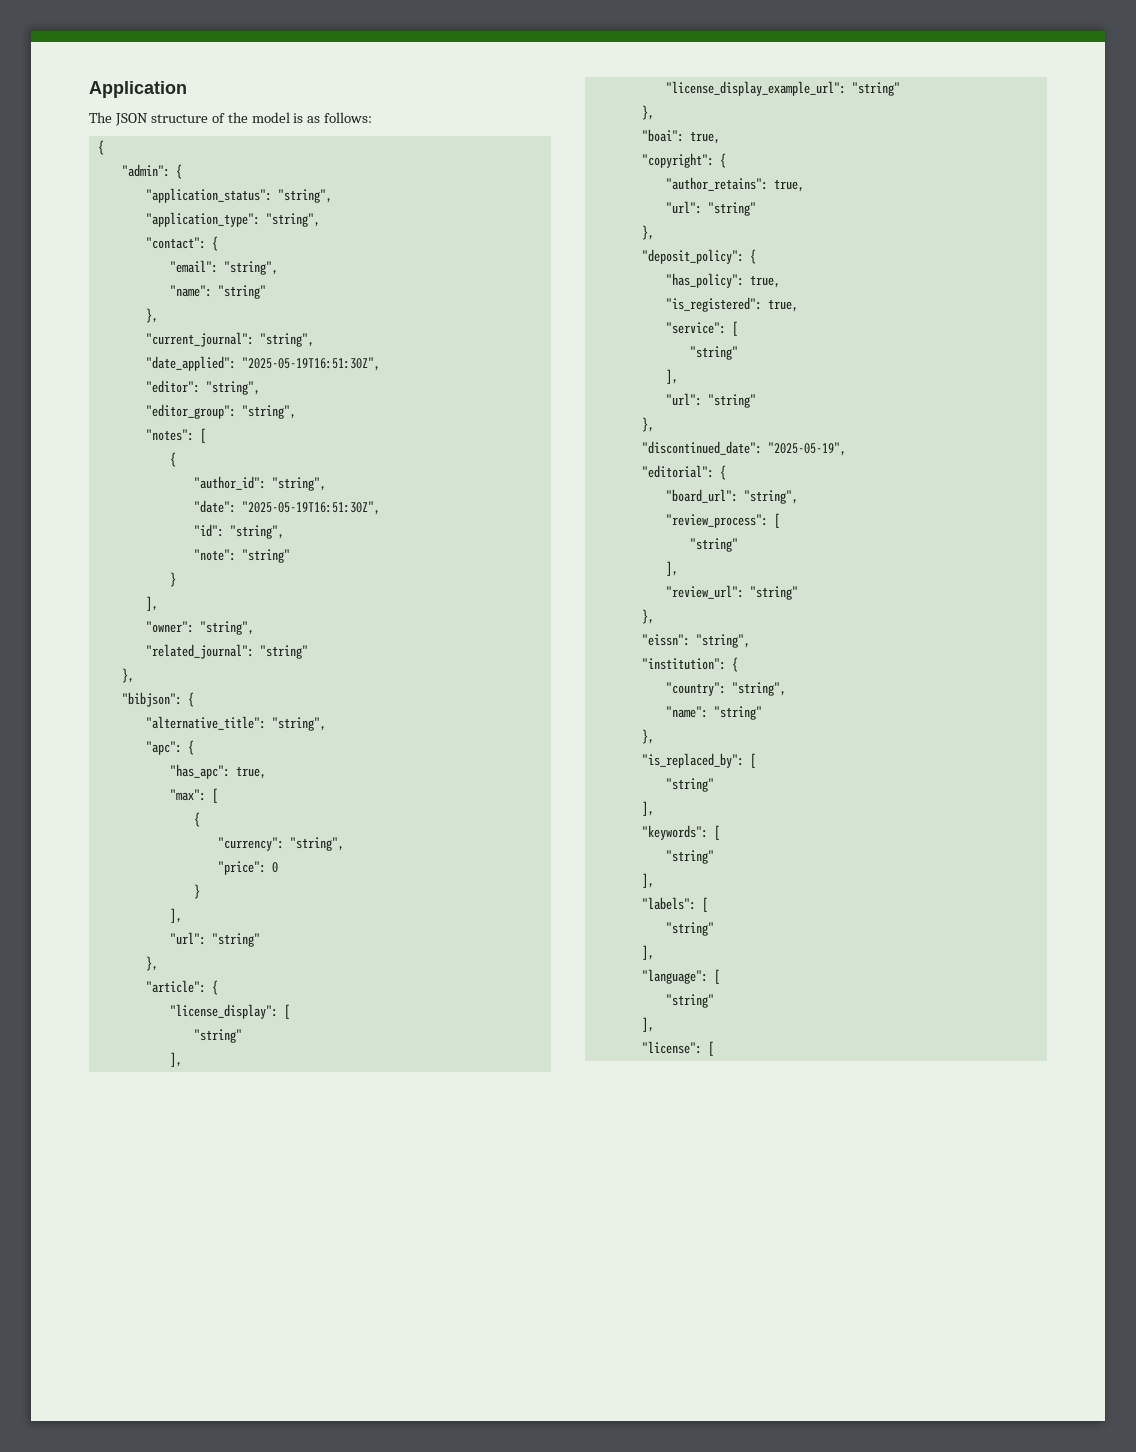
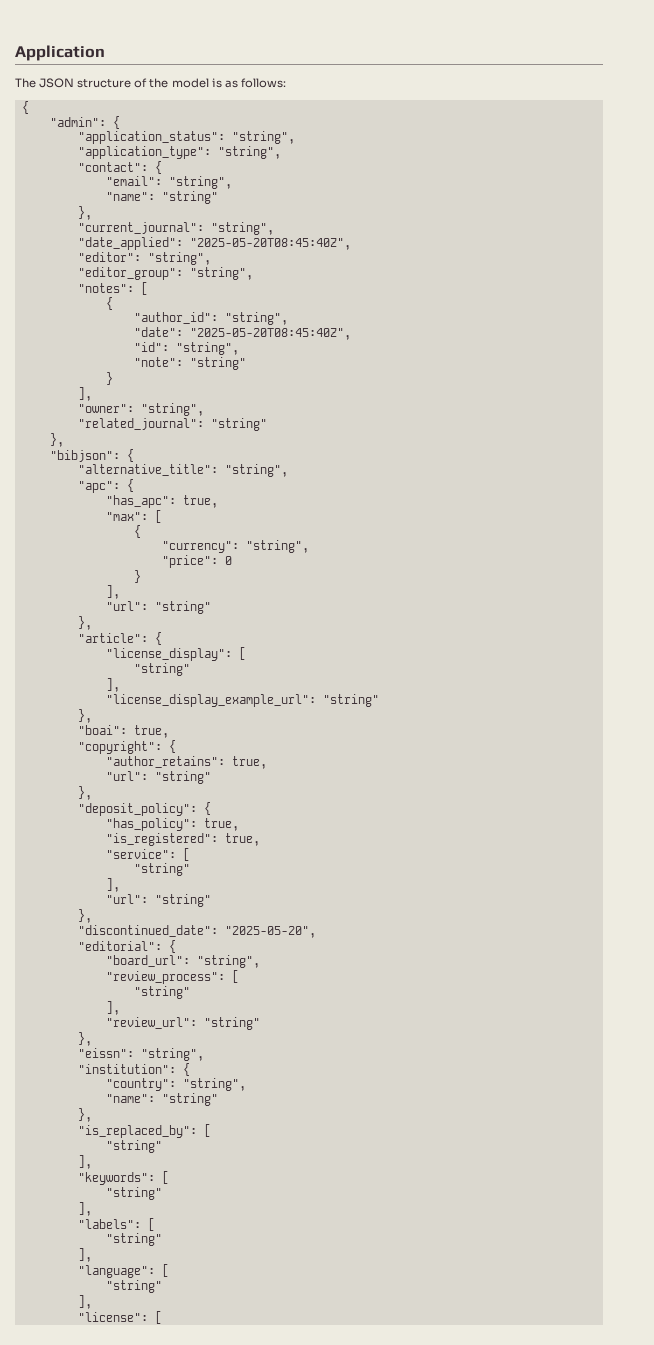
[241,357,380,371] "2025-05-19T16:51:30Z", -> [189,238,351,250] "2025-05-20T08:45:40Z",
[241,501,380,515] "2025-05-19T16:51:30Z", -> [189,328,351,340] "2025-05-20T08:45:40Z",
[767,442,846,456] "2025-05-19", -> [224,926,316,938] "2025-05-20",

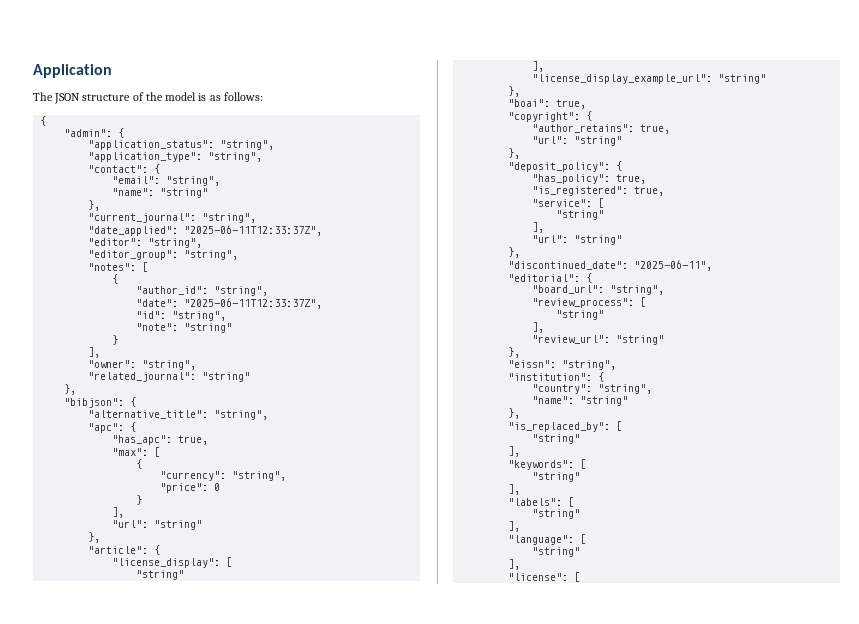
[189,238,351,250] "2025-05-20T08:45:40Z", -> [184,225,323,236] "2025-06-11T12:33:37Z",
[189,328,351,340] "2025-05-20T08:45:40Z", -> [184,298,323,309] "2025-06-11T12:33:37Z",
[224,926,316,938] "2025-05-20", -> [634,260,713,271] "2025-06-11",

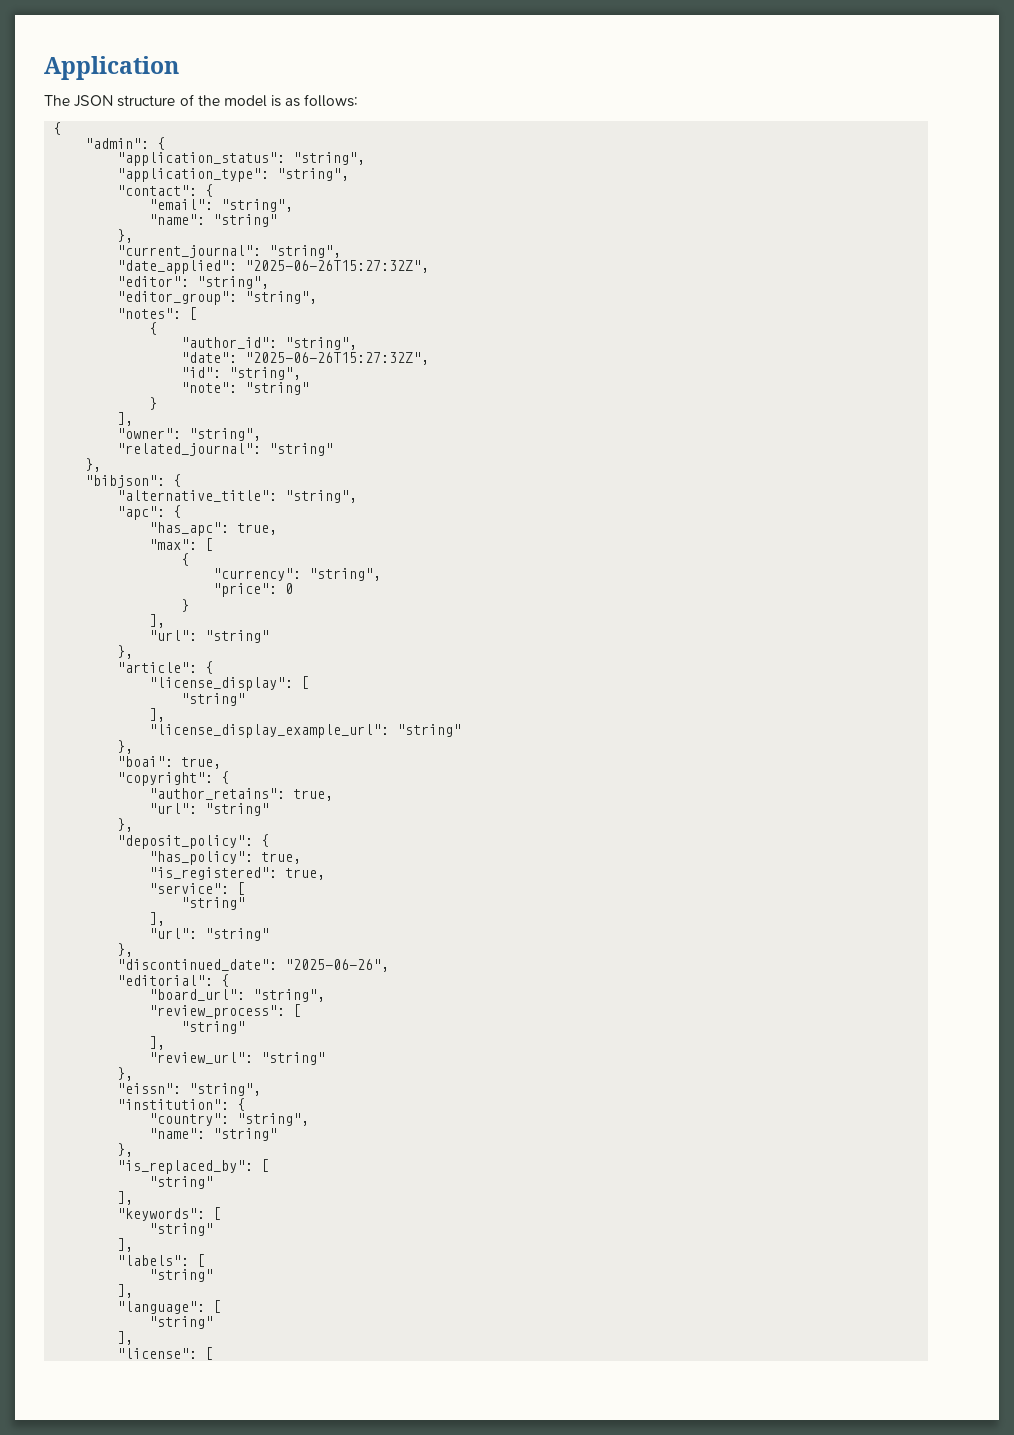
[184,225,323,236] "2025-06-11T12:33:37Z", -> [245,260,430,273] "2025-06-26T15:27:32Z",
[184,298,323,309] "2025-06-11T12:33:37Z", -> [245,352,430,365] "2025-06-26T15:27:32Z",
[634,260,713,271] "2025-06-11", -> [285,959,390,972] "2025-06-26",

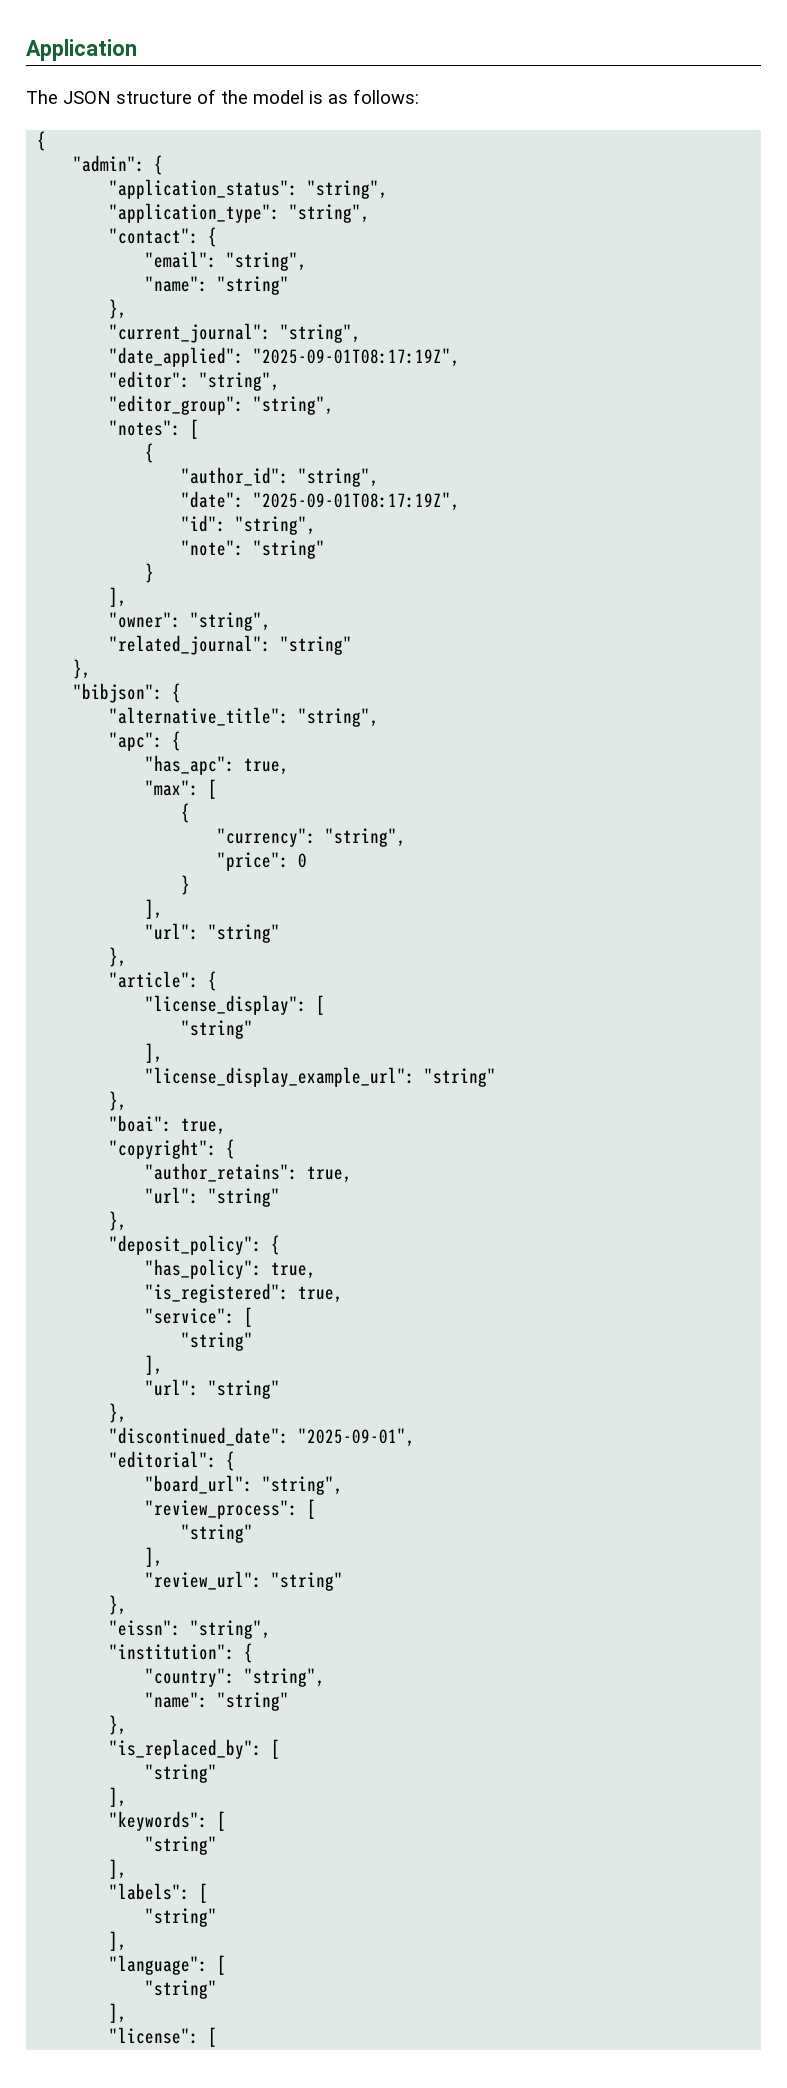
[245,260,430,273] "2025-06-26T15:27:32Z", -> [253,348,461,367] "2025-09-01T08:17:19Z",
[245,352,430,365] "2025-06-26T15:27:32Z", -> [253,492,461,511] "2025-09-01T08:17:19Z",
[285,959,390,972] "2025-06-26", -> [298,1428,416,1447] "2025-09-01",

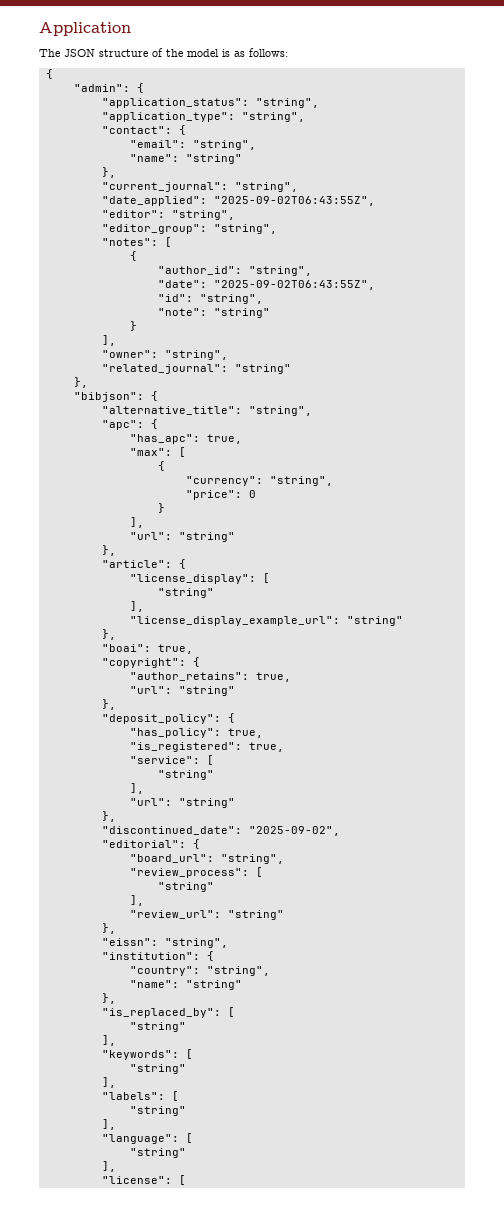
[253,348,461,367] "2025-09-01T08:17:19Z", -> [213,196,375,206] "2025-09-02T06:43:55Z",
[253,492,461,511] "2025-09-01T08:17:19Z", -> [213,280,375,290] "2025-09-02T06:43:55Z",
[298,1428,416,1447] "2025-09-01", -> [248,826,340,836] "2025-09-02",

